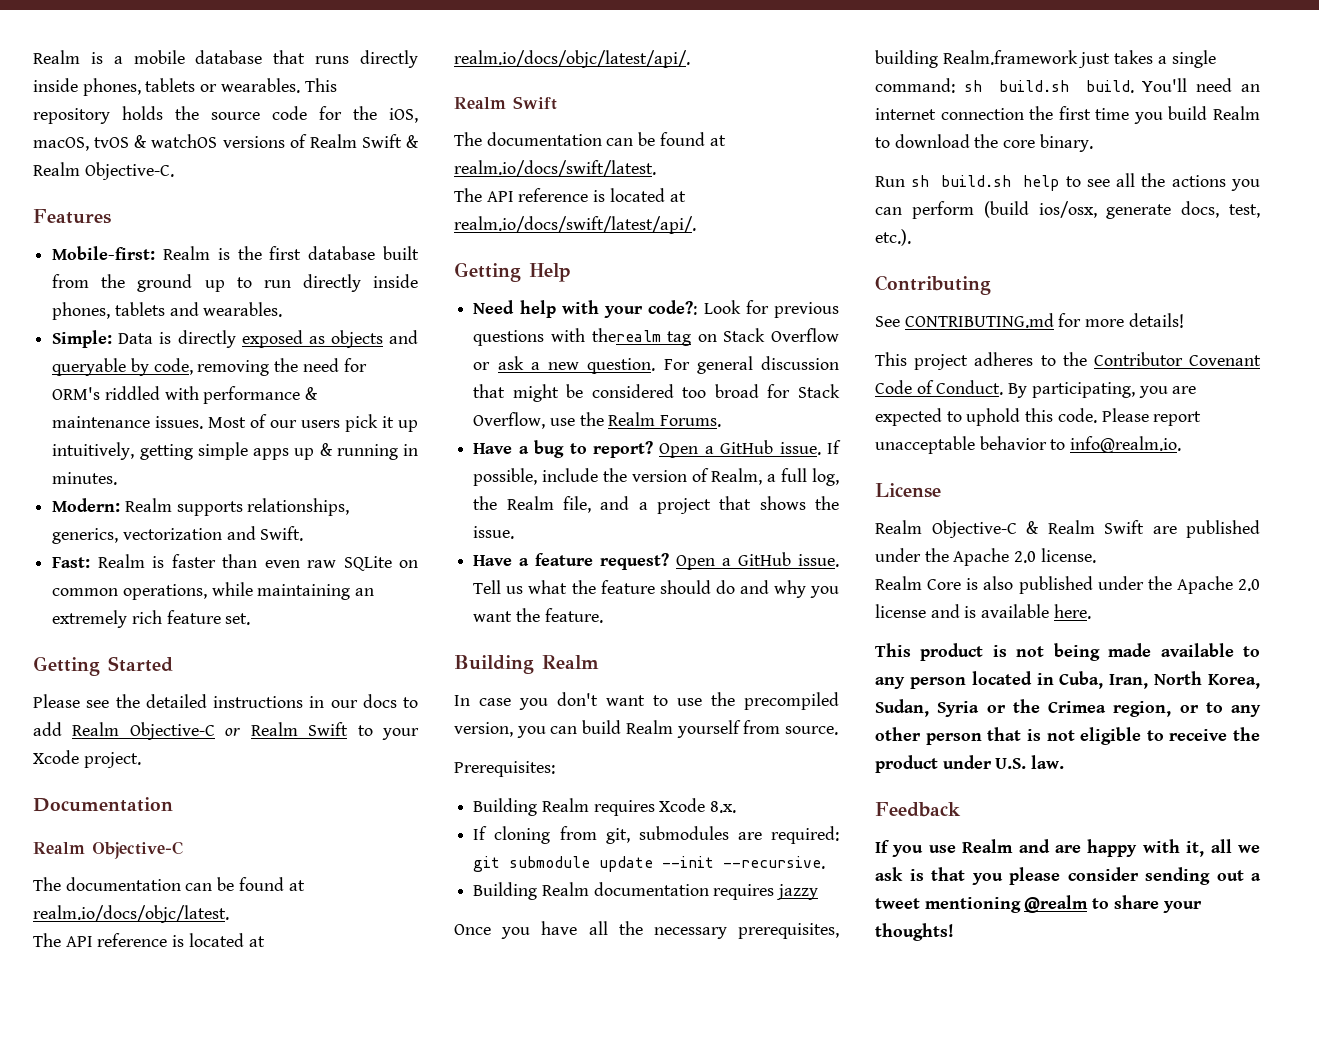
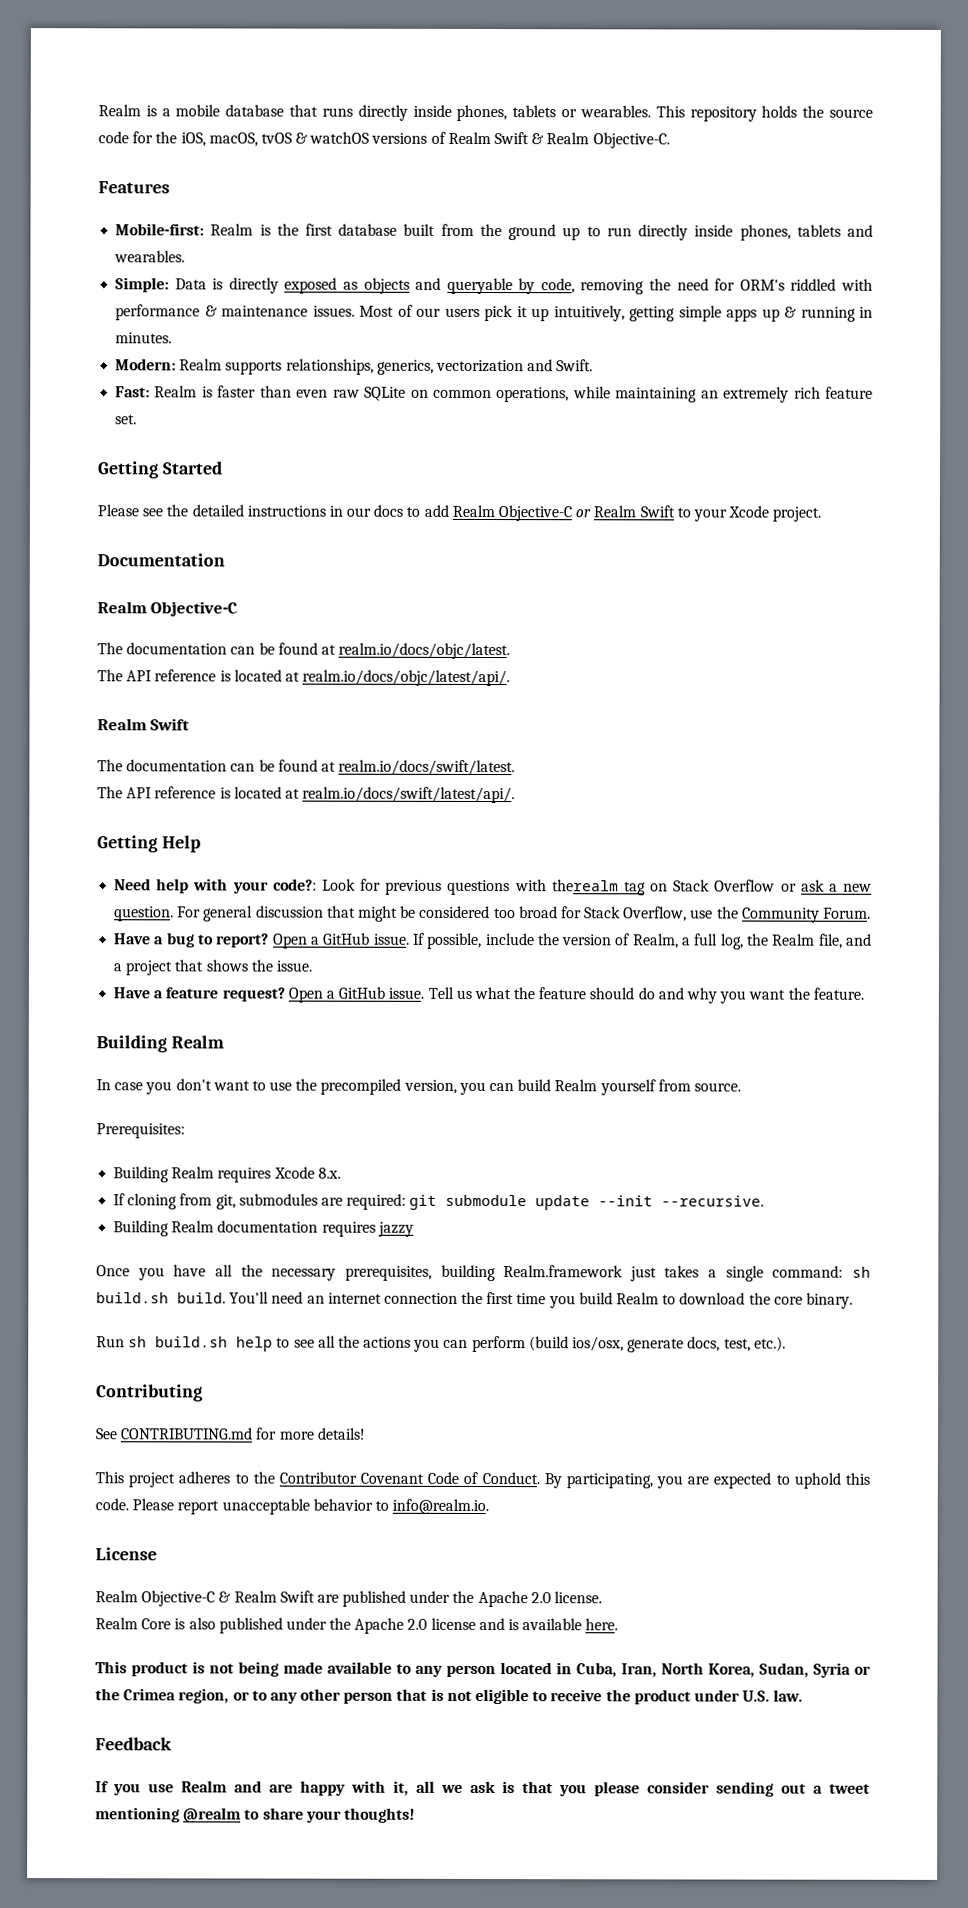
[608,412,722,427] Realm Forums. -> [741,907,872,923] Community Forum.

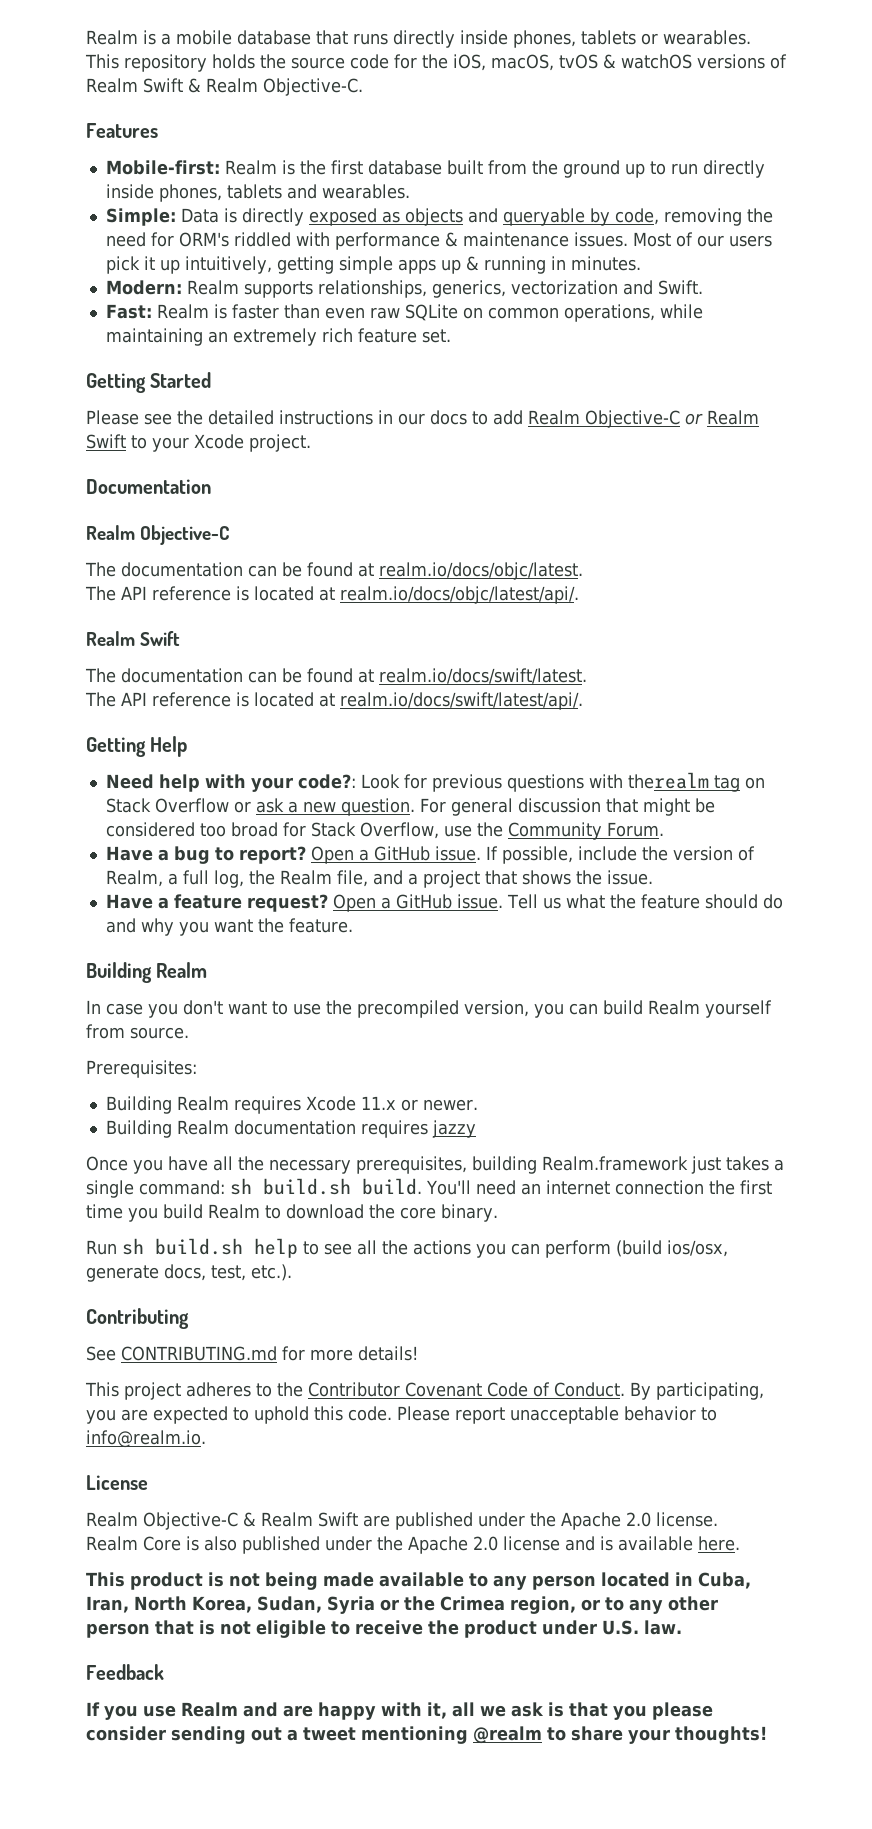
[317,1167,341,1179] [113,1193,765,1211] 8.x. // If cloning from git, submodules are required: git submodule update --init --recursive. -> [360,1096,478,1111] 11.x or newer.

